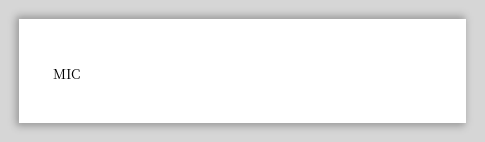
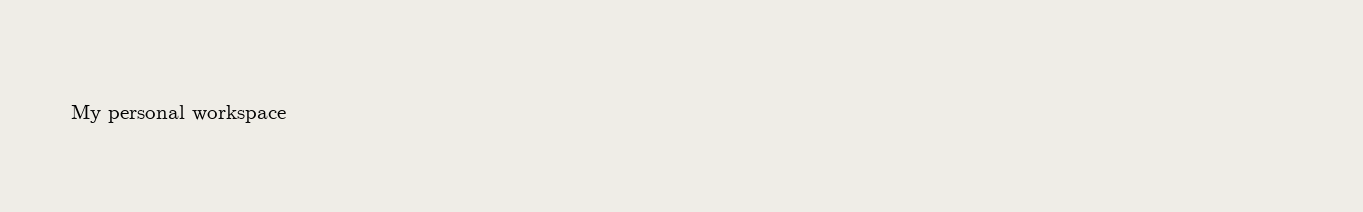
[53,69,80,79] MIC -> [71,104,286,123] My personal workspace

